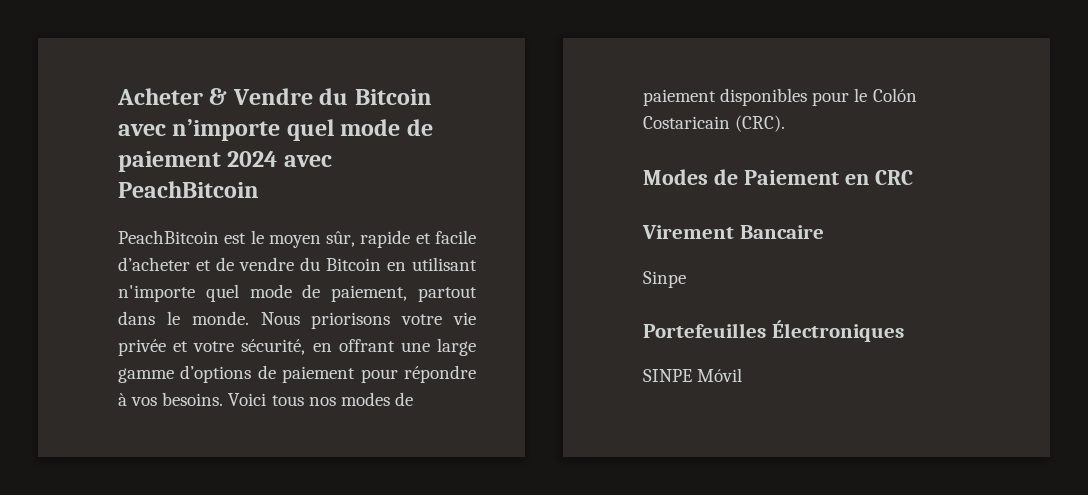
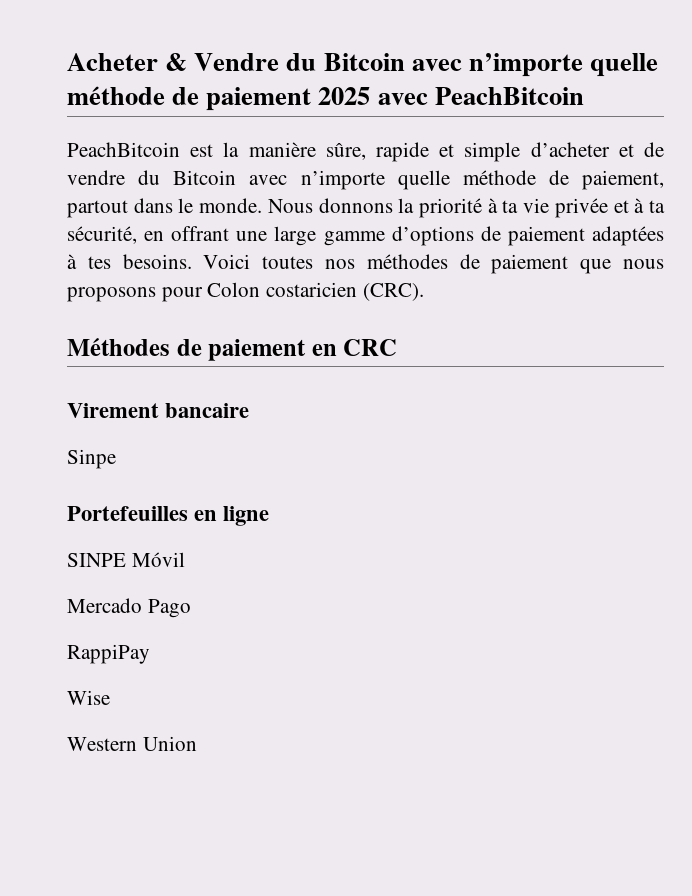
[286,119,433,141] [118,151,278,172] quel mode de paiement 2024 -> [590,53,659,77] [67,86,371,111] quelle méthode de paiement 2025
[250,230,356,248] le moyen sûr, -> [223,142,366,160] la manière sûre,
[434,230,476,244] facile -> [464,142,521,162] simple
[387,257,477,271] [118,284,292,302] en utilisant n'importe quel mode -> [249,170,536,190] avec n’importe quelle méthode
[311,312,443,329] priorisons votre -> [318,198,519,218] donnons la priorité à ta
[193,341,235,352] votre -> [634,198,665,213] à ta
[360,365,476,383] [118,392,413,406] [643,88,917,106] [643,115,786,132] [643,169,839,185] pour répondre à vos besoins. Voici tous nos modes de paiement disponibles pour le Colón Costaricain (CRC). // Modes de Paiement -> [591,226,664,246] [67,254,664,274] [67,282,424,302] [67,338,307,361] adaptées à tes besoins. Voici toutes nos méthodes de paiement que nous proposons pour Colon costaricien (CRC). // Méthodes de paiement
[739,225,824,239] Bancaire -> [165,403,250,418] bancaire
[771,320,904,342] Électroniques -> [194,506,270,526] en ligne
(743, 375) none -> [67,598,191,618] [67,644,150,664] [67,690,110,705] [67,736,197,751] // Mercado Pago // RappiPay // Wise // Western Union

